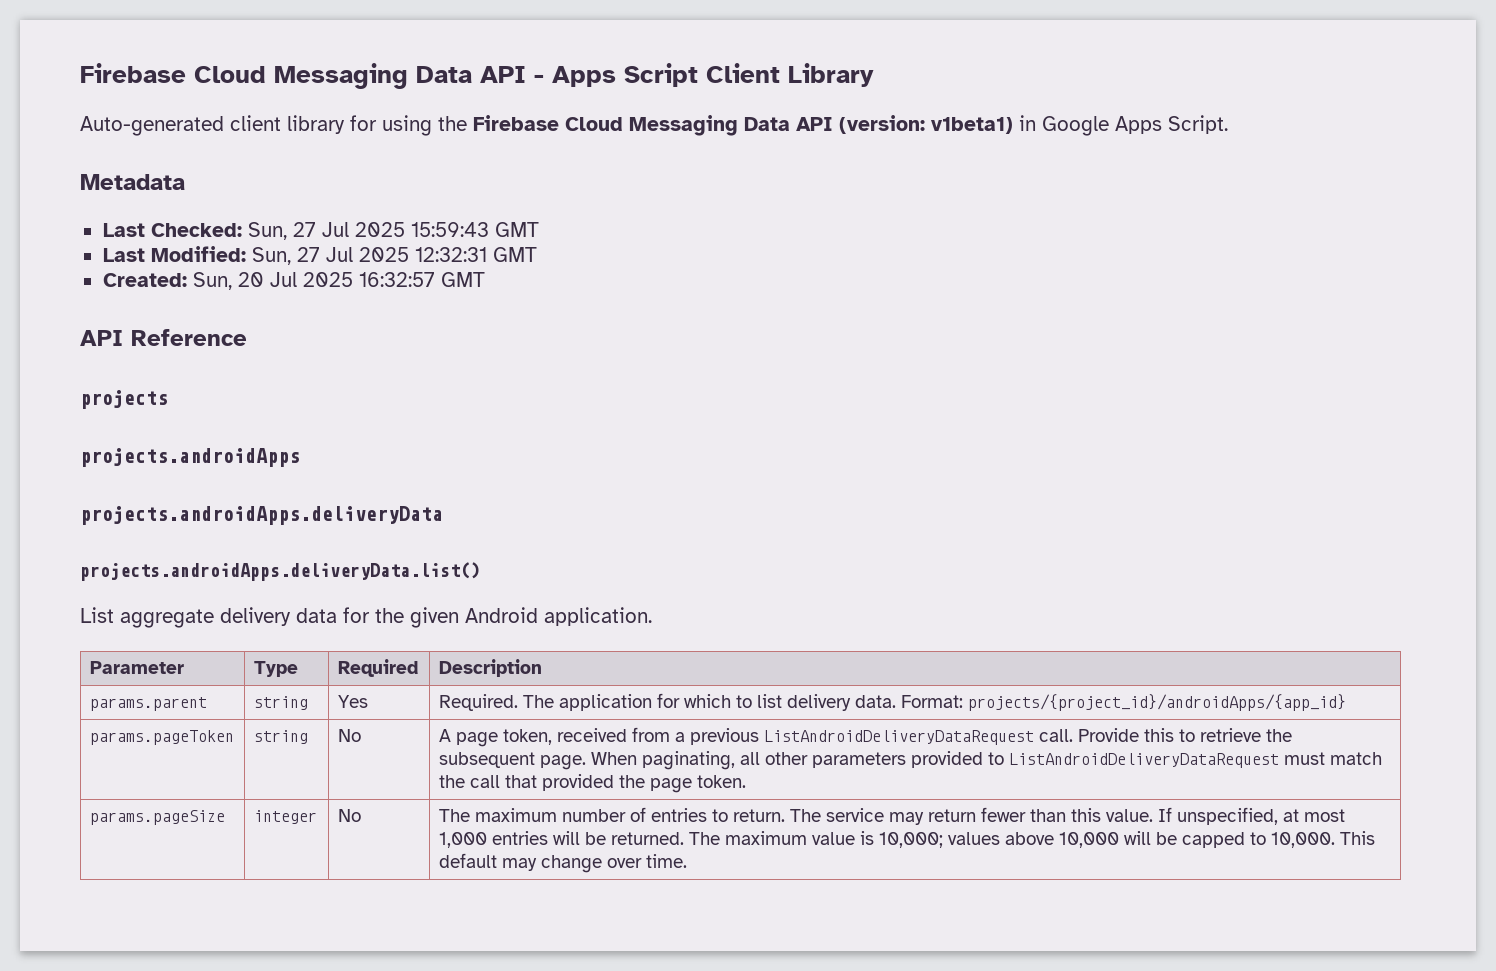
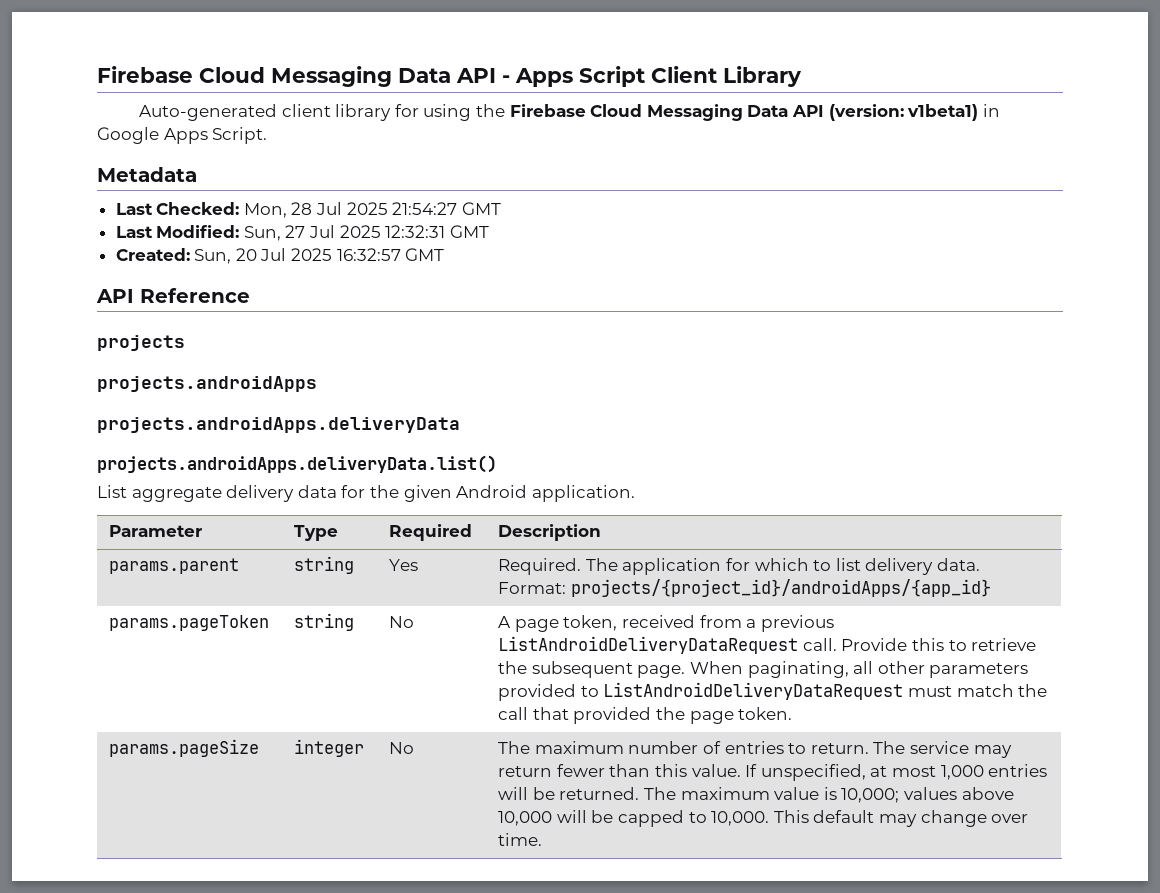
[247,222,489,240] Sun, 27 Jul 2025 15:59:43 -> [243,202,458,218] Mon, 28 Jul 2025 21:54:27

